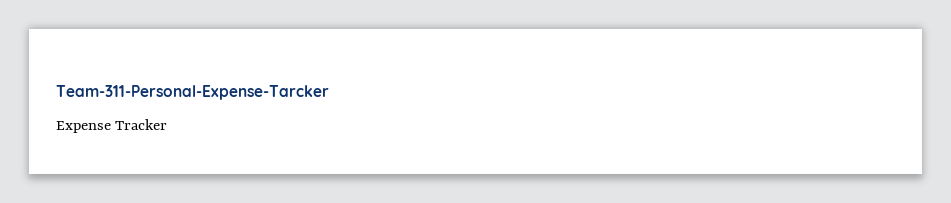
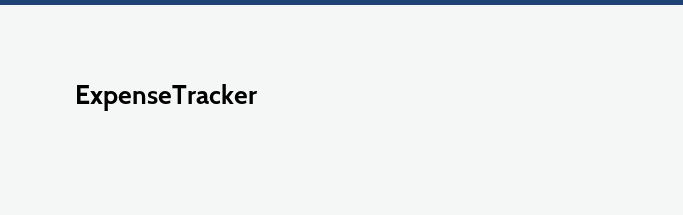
[56,85,329,100] [56,119,168,133] Team-311-Personal-Expense-Tarcker // Expense Tracker -> [75,84,258,111] ExpenseTracker

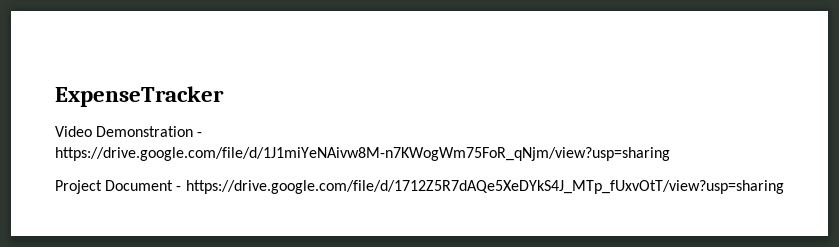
(258, 97) none -> [55,126,203,137] [55,147,670,161] [55,180,784,194] // Video Demonstration - https://drive.google.com/file/d/1J1miYeNAivw8M-n7KWogWm75FoR_qNjm/view?usp=sharing // Project Document - https://drive.google.com/file/d/1712Z5R7dAQe5XeDYkS4J_MTp_fUxvOtT/view?usp=sharing

